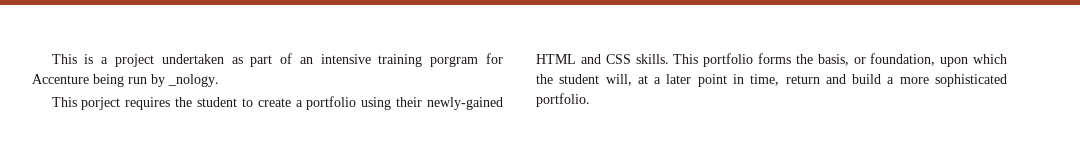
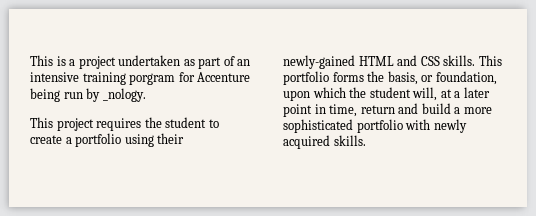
[81,97,121,110] porject -> [56,118,94,131] project
[536,93,590,107] portfolio. -> [356,119,467,133] [283,135,366,149] portfolio with newly acquired skills.

